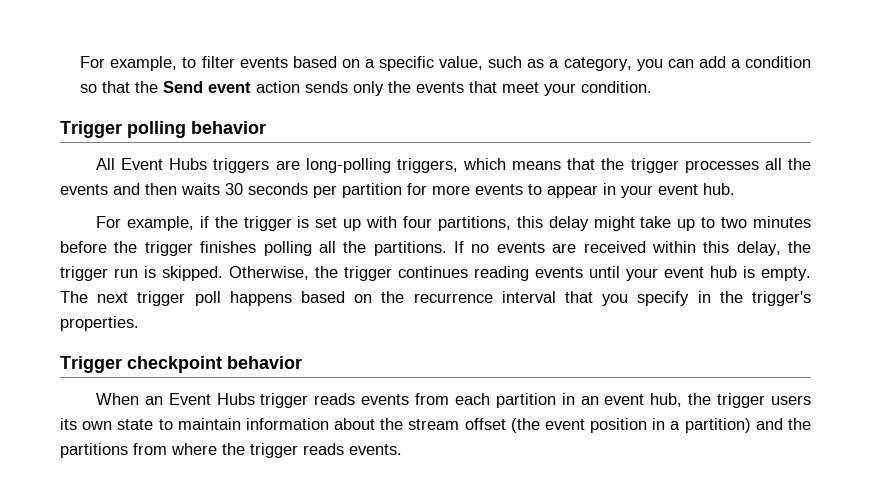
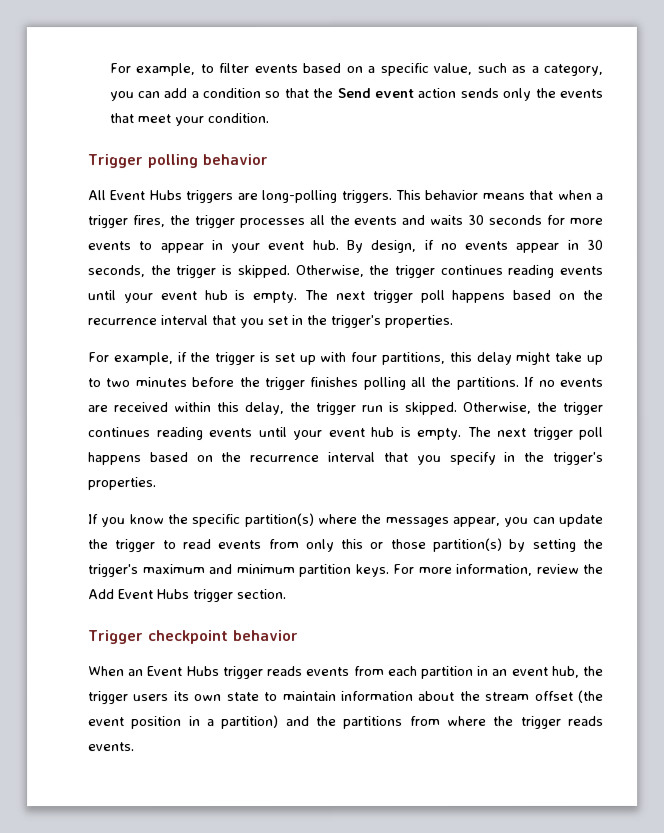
[396,158,596,173] triggers, which means that -> [340,189,604,203] [87,215,165,229] triggers. This behavior means that when a trigger fires,
[145,183,177,195] then -> (426, 219) none
[313,183,402,198] per partition -> (543, 219) none
(735, 189) none -> [345,239,603,253] [87,264,603,279] [87,289,604,304] [87,314,453,329] By design, if no events appear in 30 seconds, the trigger is skipped. Otherwise, the trigger continues reading events until your event hub is empty. The next trigger poll happens based on the recurrence interval that you set in the trigger's properties.
(139, 323) none -> [88,513,604,528] [88,537,605,553] [88,563,604,578] [88,589,287,603] // If you know the specific partition(s) where the messages appear, you can update the trigger to read events from only this or those partition(s) by setting the trigger's maximum and minimum partition keys. For more information, review the Add Event Hubs trigger section.

